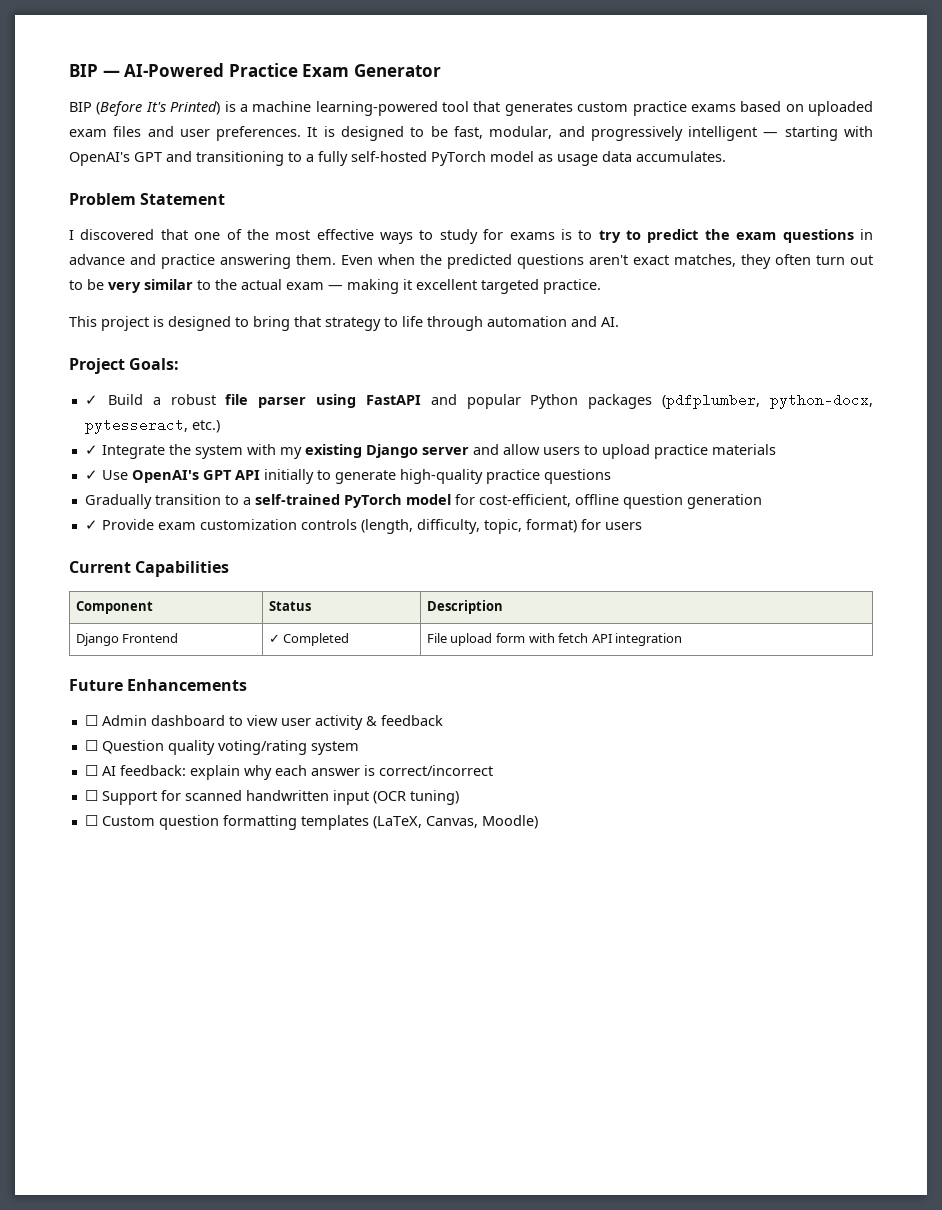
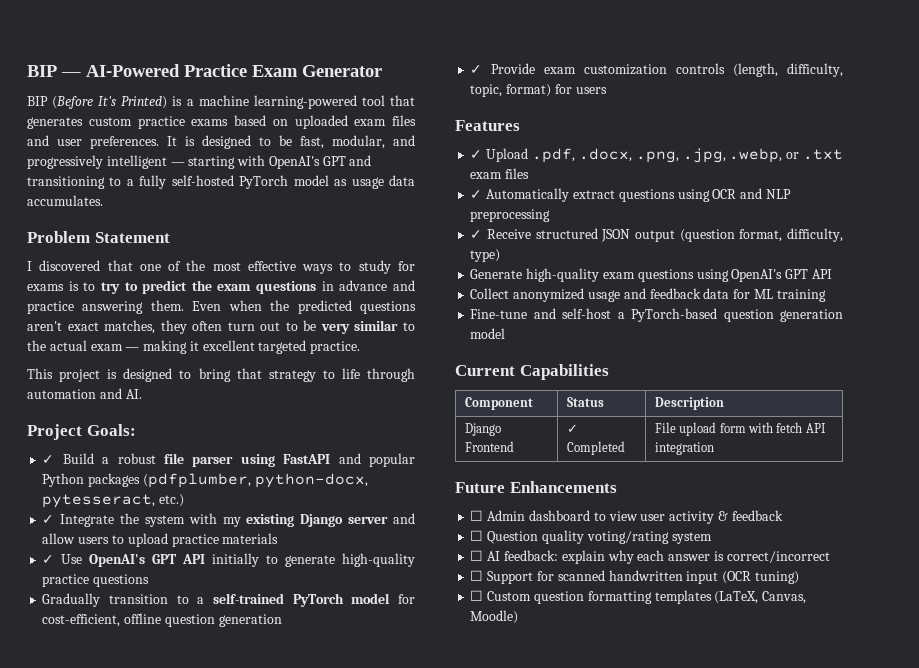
(642, 526) none -> [455,120,520,131] [470,148,843,163] [470,168,530,179] [470,188,791,202] [470,209,551,222] [470,228,843,242] [470,249,501,262] [470,268,832,282] [470,288,826,302] [470,308,843,322] [470,328,506,339] // Features // ✓ Upload .pdf, .docx, .png, .jpg, .webp, or .txt exam files // ✓ Automatically extract questions using OCR and NLP preprocessing // ✓ Receive structured JSON output (question format, difficulty, type) // Generate high-quality exam questions using OpenAI's GPT API // Collect anonymized usage and feedback data for ML training // Fine-tune and self-host a PyTorch-based question generation model

